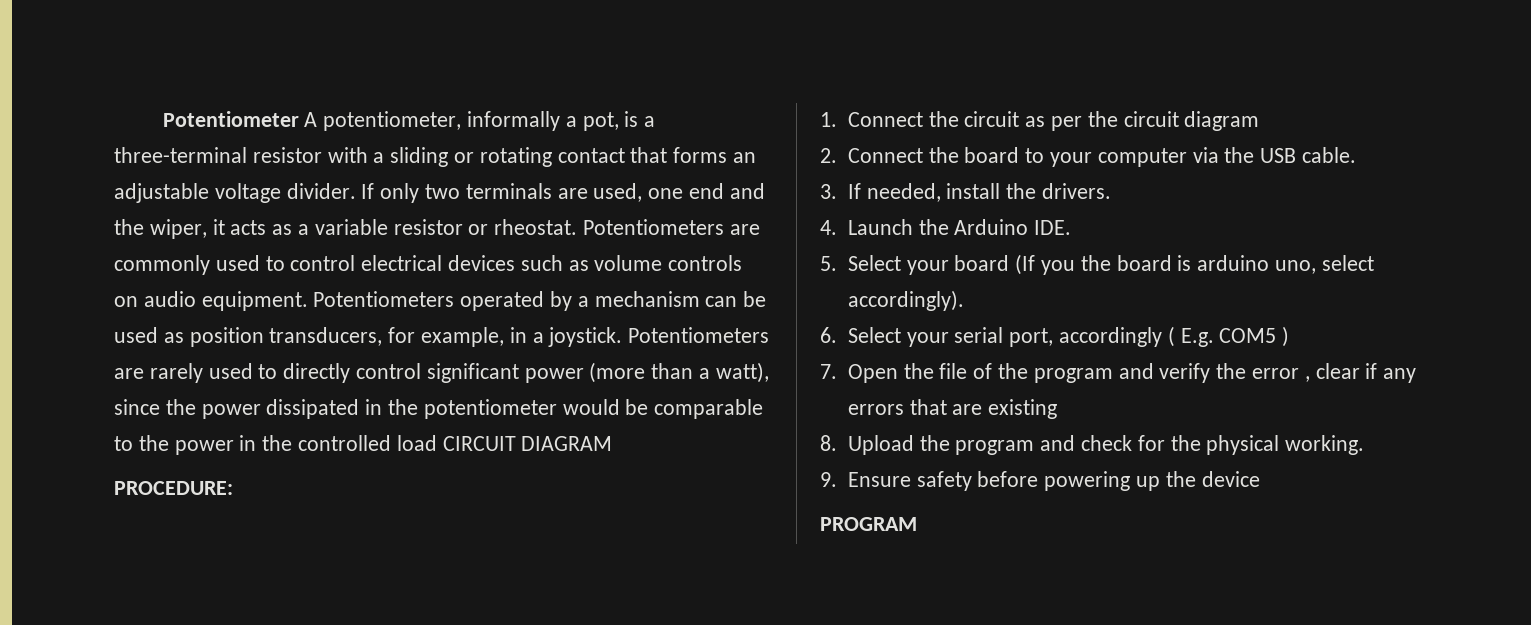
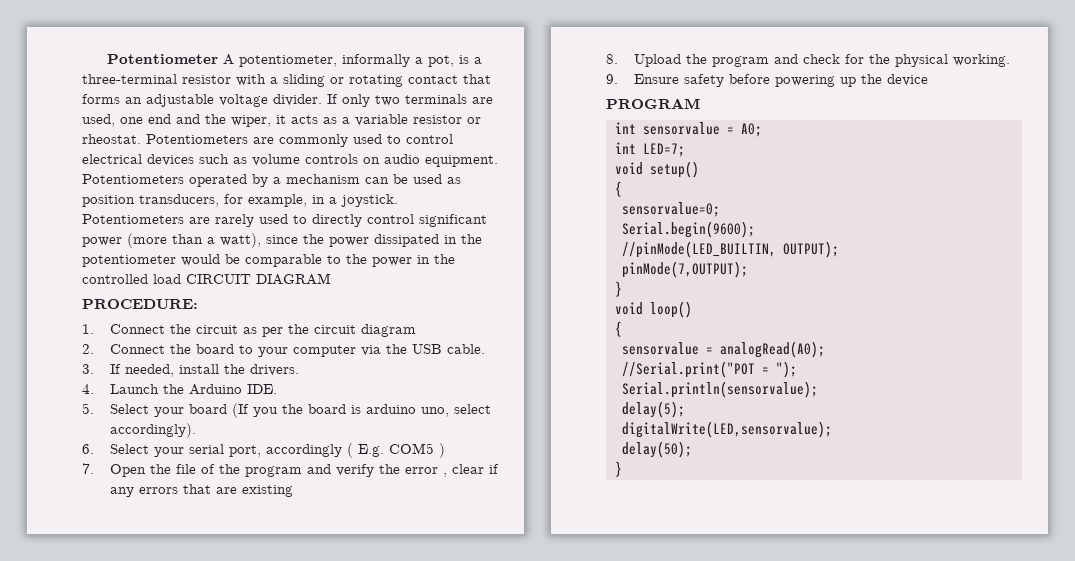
(917, 524) none -> [615,122,762,137] [615,142,685,157] [615,161,699,178] [615,181,622,197] [622,202,720,217] [622,221,755,238] [622,241,839,258] [622,261,748,278] [615,281,622,297] [615,301,692,318] [615,321,622,337] [622,341,825,358] [622,361,797,378] [622,381,818,398] [622,401,685,418] [622,421,832,438] [622,441,692,458] [615,461,622,477] // int sensorvalue = A0; // int LED=7; // void setup() // { // sensorvalue=0; // Serial.begin(9600); // //pinMode(LED_BUILTIN, OUTPUT); // pinMode(7,OUTPUT); // } // void loop() // { // sensorvalue = analogRead(A0); // //Serial.print("POT = "); // Serial.println(sensorvalue); // delay(5); // digitalWrite(LED,sensorvalue); // delay(50); // }

